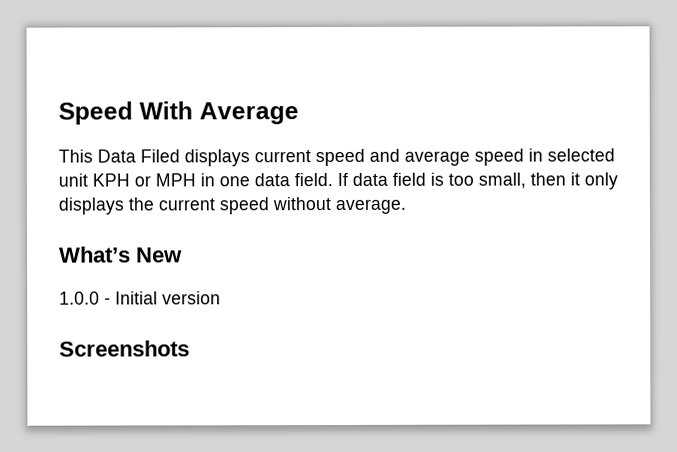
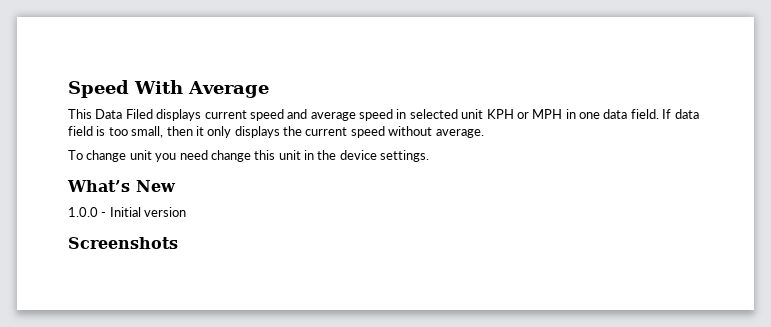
(406, 206) none -> [68,150,430,162] // To change unit you need change this unit in the device settings.

